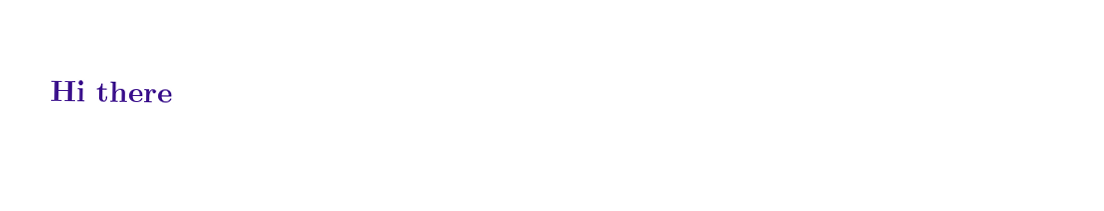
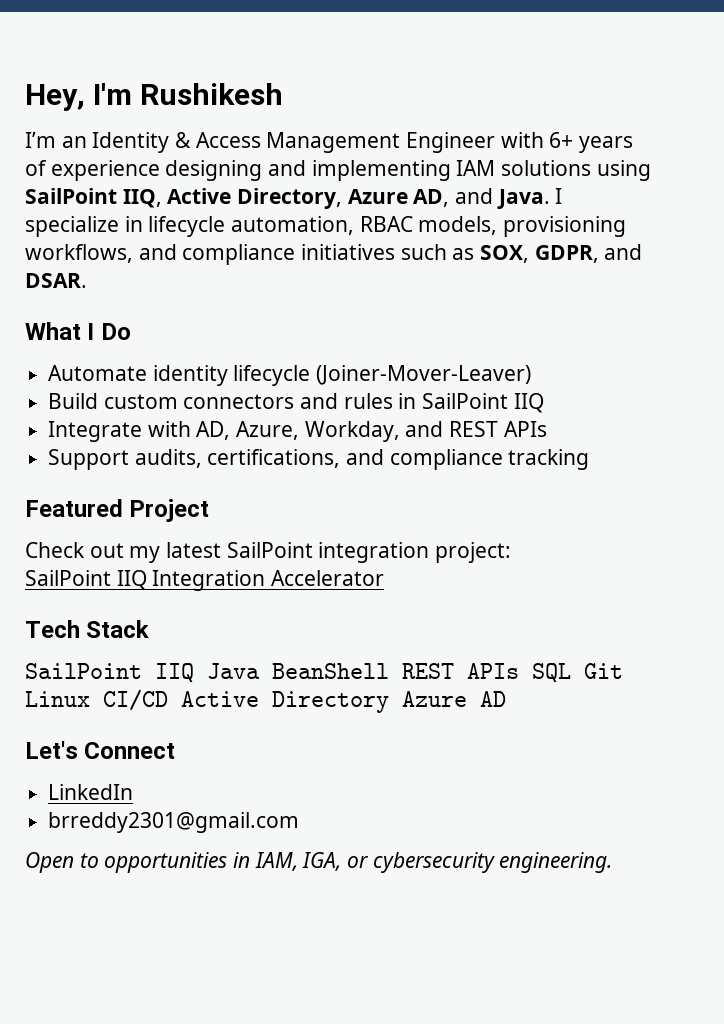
[50,79,173,103] Hi there -> [25,83,284,111] [25,132,634,153] [25,160,651,181] [25,188,563,209] [25,216,627,237] [25,244,643,265] [25,273,87,288] [25,322,131,340] [48,365,532,386] [48,393,544,413] [48,421,547,442] [48,449,590,470] [25,499,210,522] [25,542,512,563] [25,570,385,591] [25,620,150,638] [25,663,623,683] [25,689,506,713] [25,741,176,759] [48,784,134,800] [48,812,300,833] [25,852,613,873] Hey, I'm Rushikesh // I’m an Identity & Access Management Engineer with 6+ years of experience designing and implementing IAM solutions using SailPoint IIQ, Active Directory, Azure AD, and Java. I specialize in lifecycle automation, RBAC models, provisioning workflows, and compliance initiatives such as SOX, GDPR, and DSAR. // What I Do // Automate identity lifecycle (Joiner-Mover-Leaver) // Build custom connectors and rules in SailPoint IIQ // Integrate with AD, Azure, Workday, and REST APIs // Support audits, certifications, and compliance tracking // Featured Project // Check out my latest SailPoint integration project: // SailPoint IIQ Integration Accelerator // Tech Stack // SailPoint IIQ Java BeanShell REST APIs SQL Git Linux CI/CD Active Directory Azure AD // Let's Connect // LinkedIn // brreddy2301@gmail.com // Open to opportunities in IAM, IGA, or cybersecurity engineering.

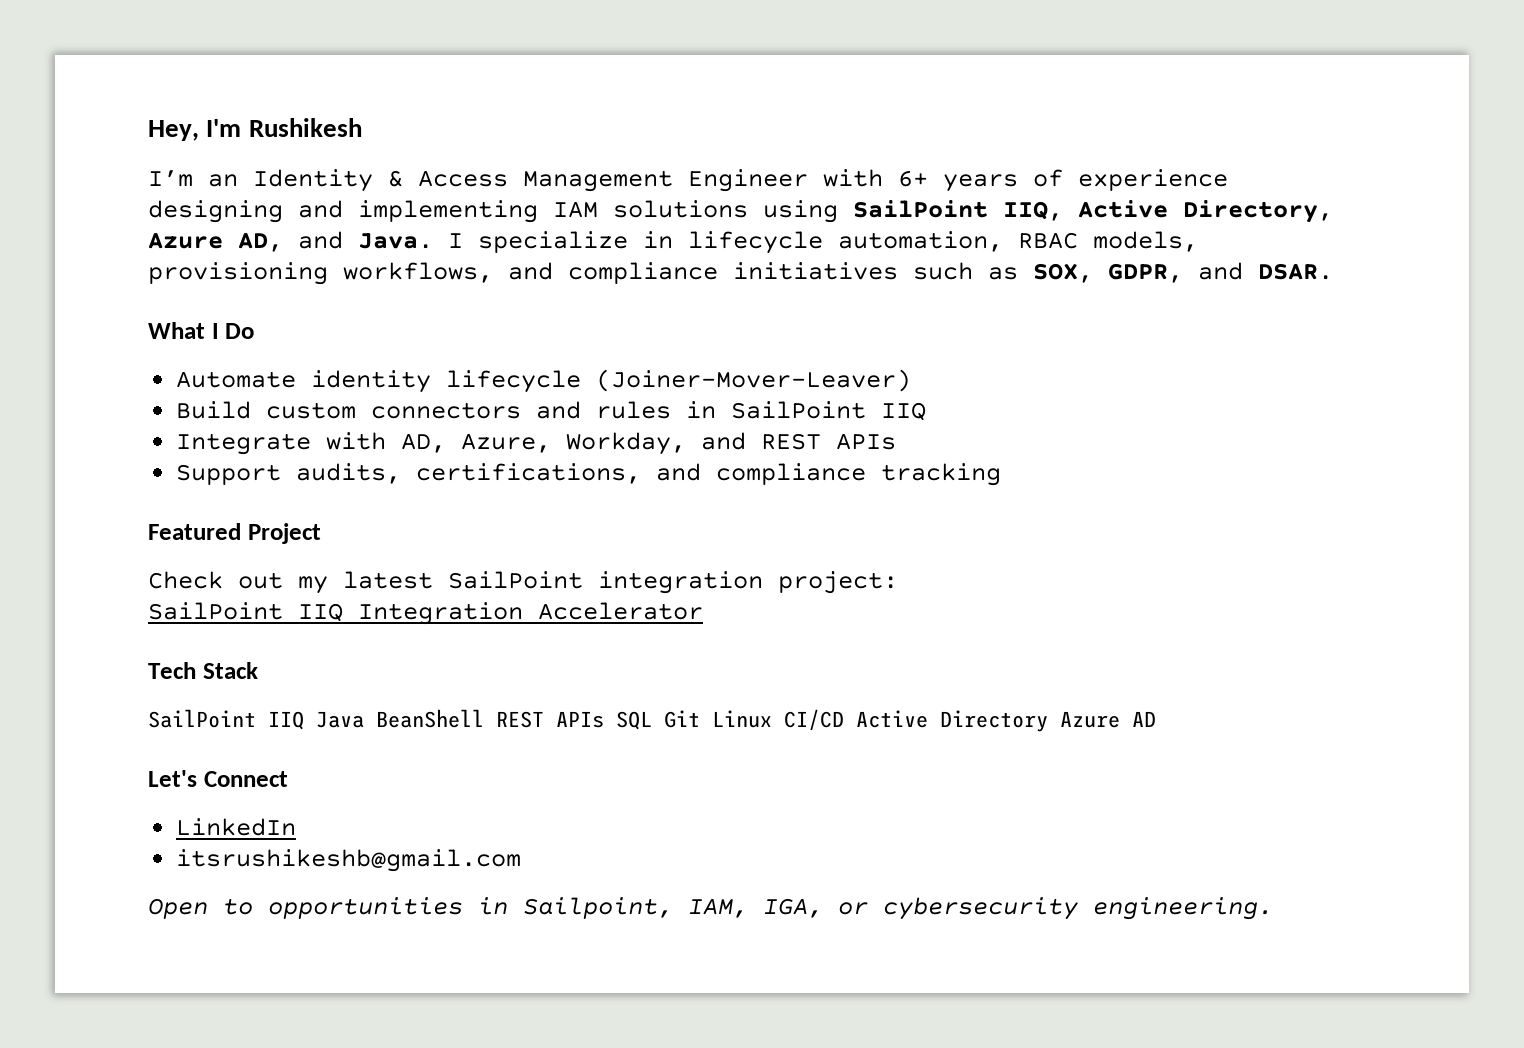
[48,812,300,833] brreddy2301@gmail.com -> [176,849,522,872] itsrushikeshb@gmail.com
(251, 860) none -> [523,897,673,919] Sailpoint,

